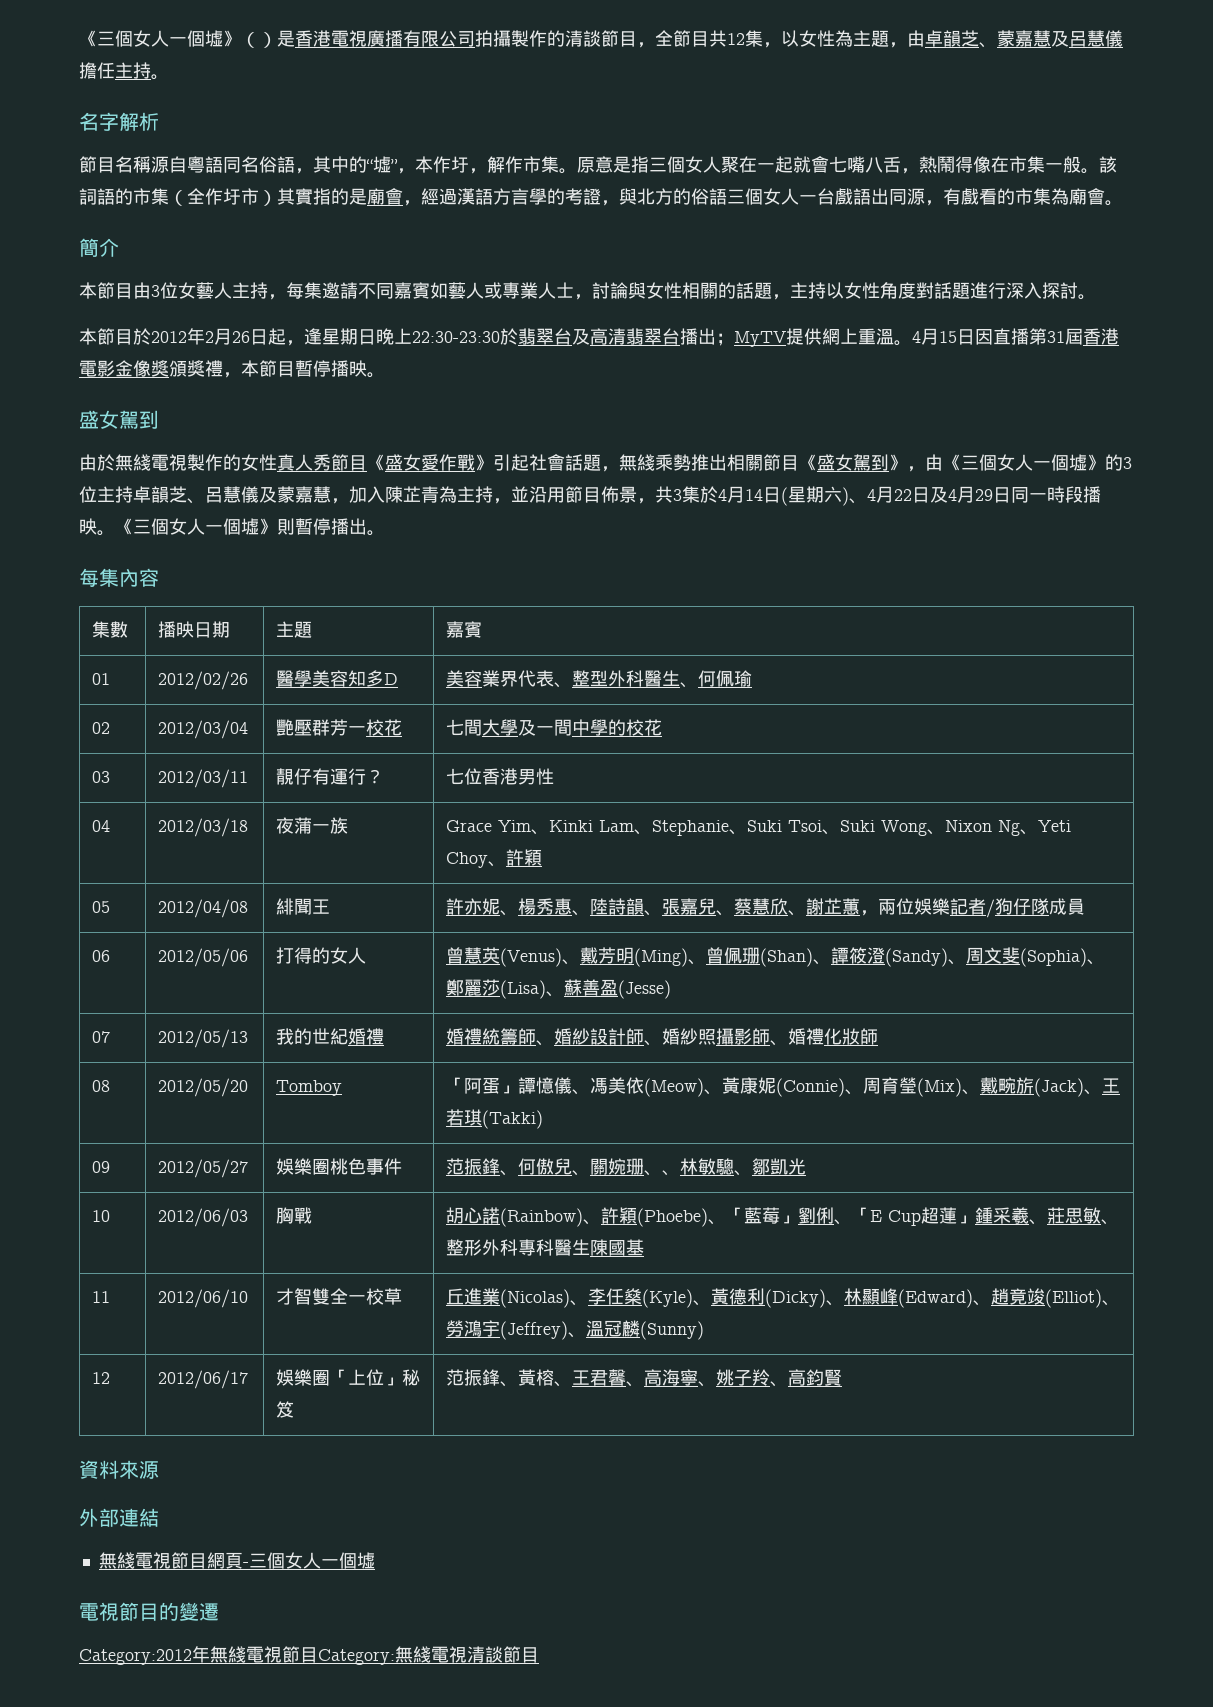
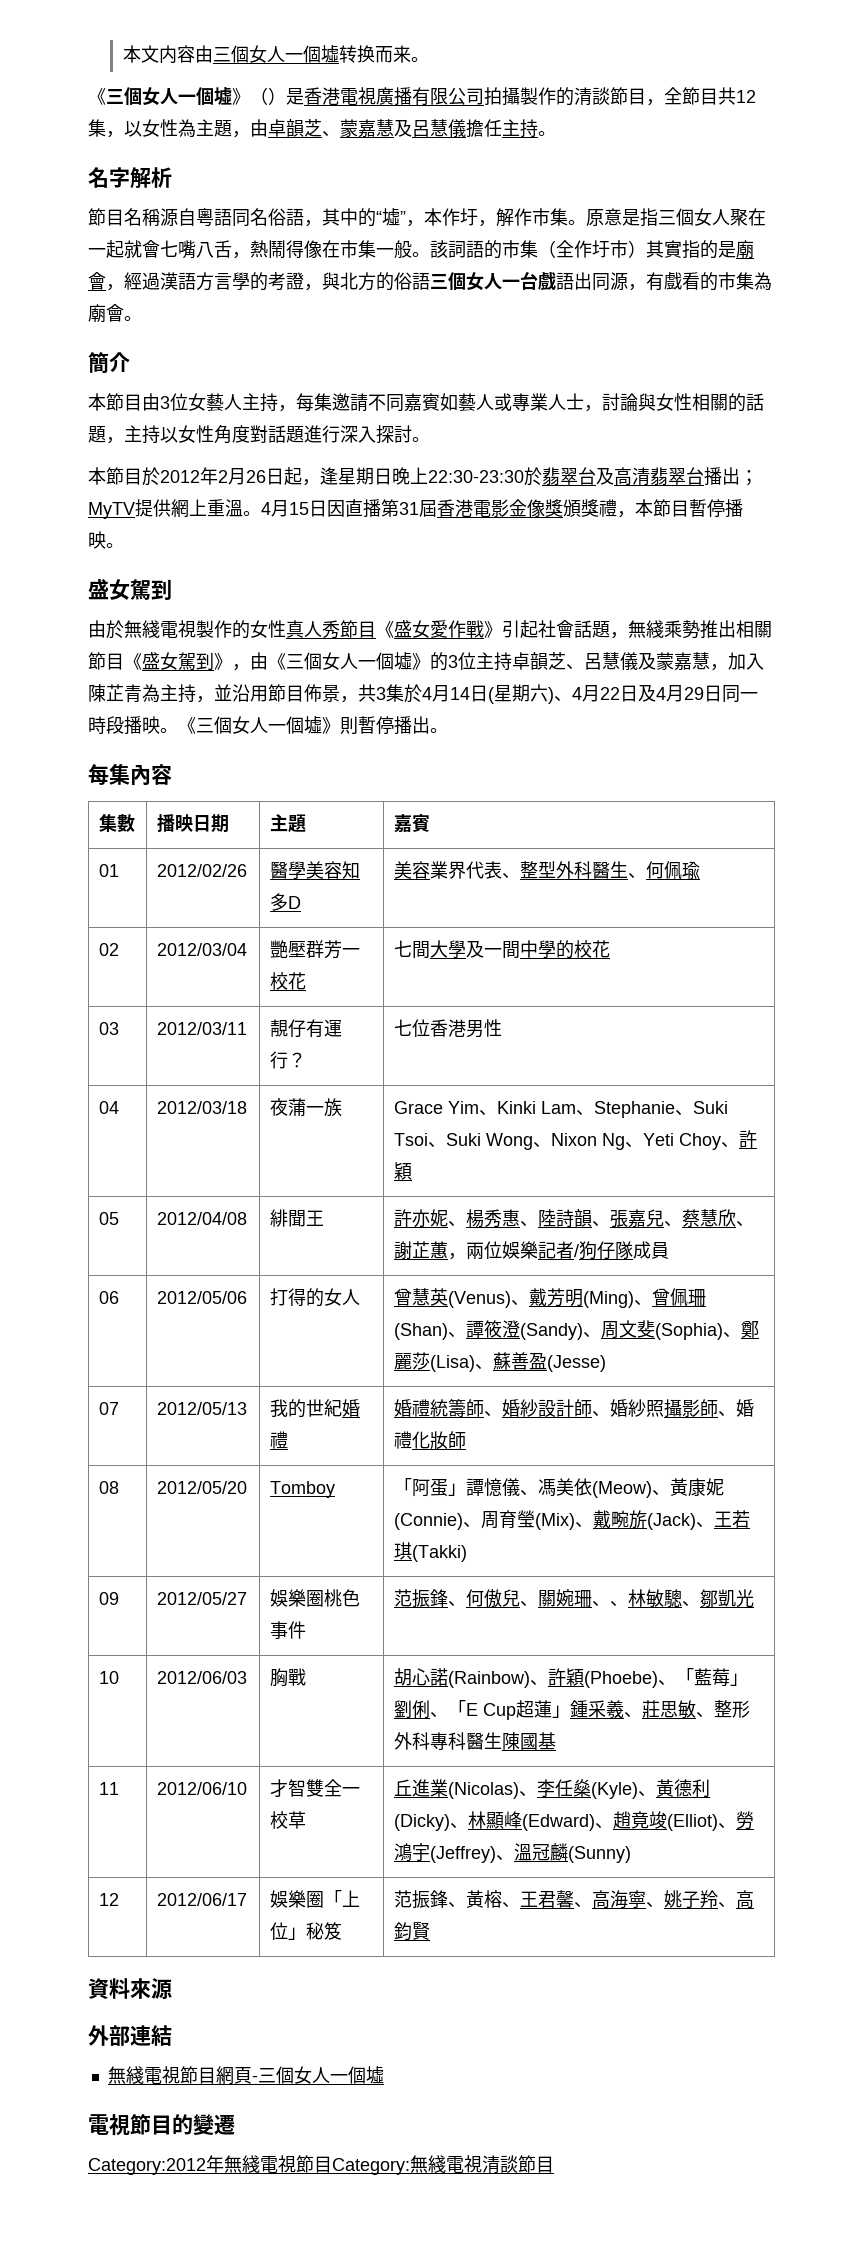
(79, 38) none -> [122,45,429,64] 本文内容由三個女人一個墟转换而来。 //

